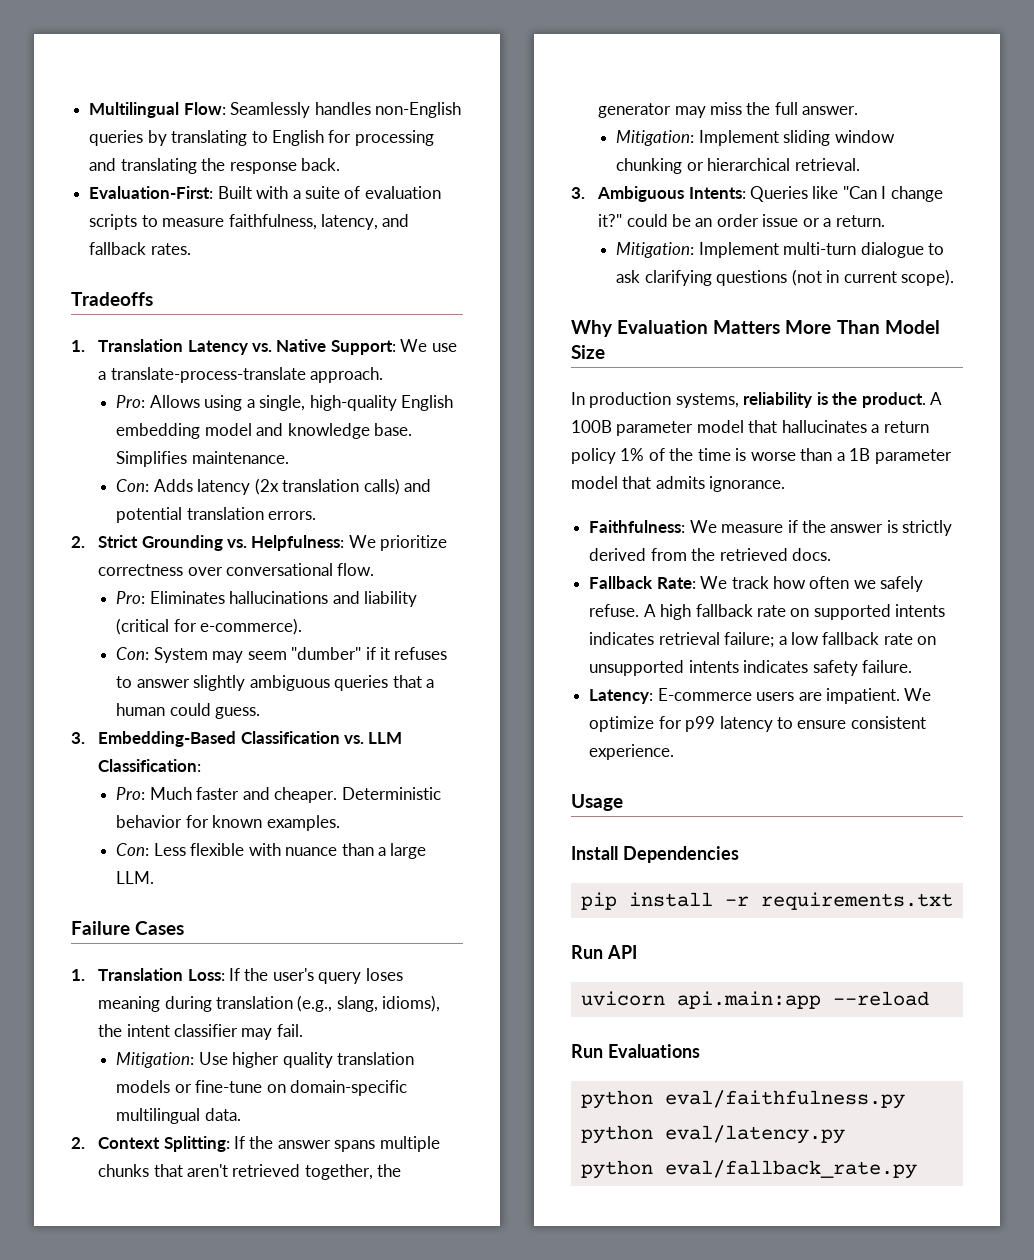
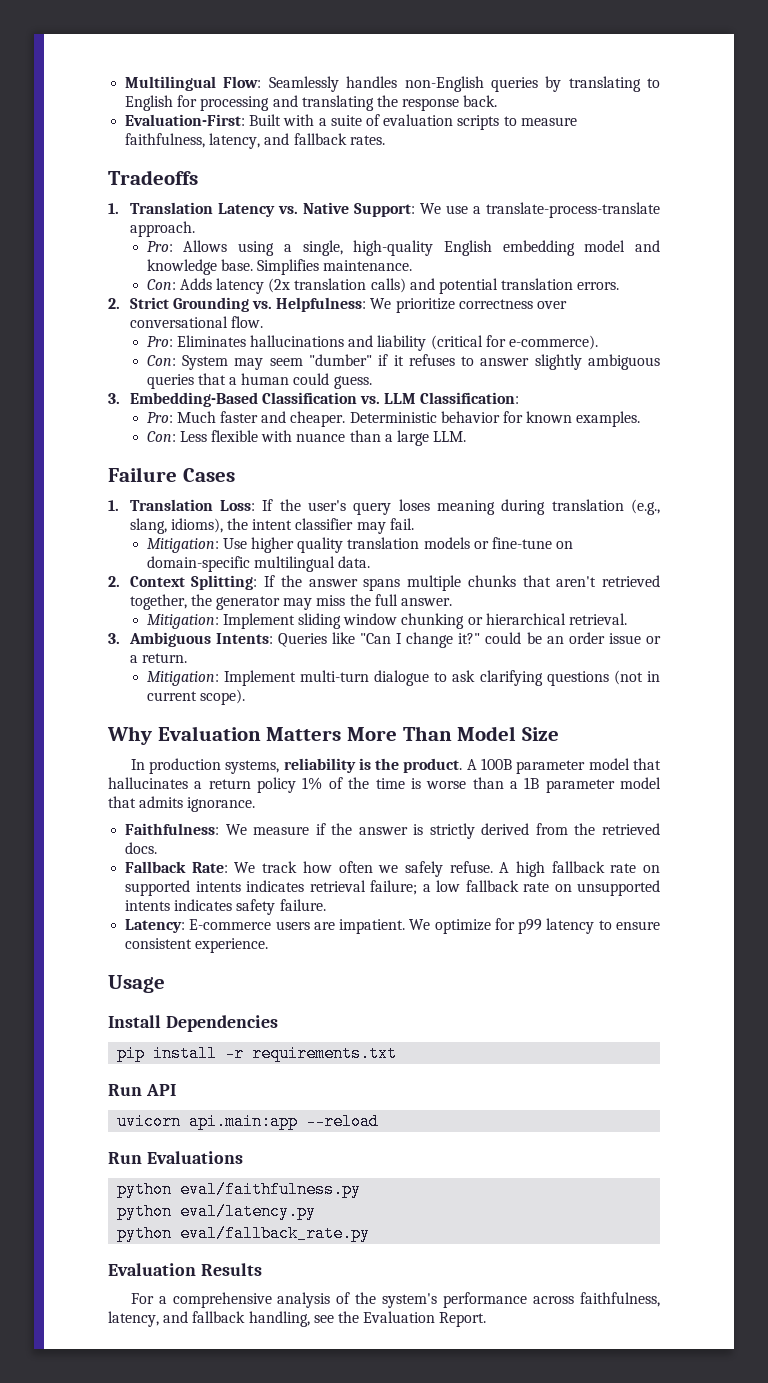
(917, 1169) none -> [108,1263,262,1276] [130,1292,660,1308] [108,1311,487,1327] // Evaluation Results // For a comprehensive analysis of the system's performance across faithfulness, latency, and fallback handling, see the Evaluation Report.

